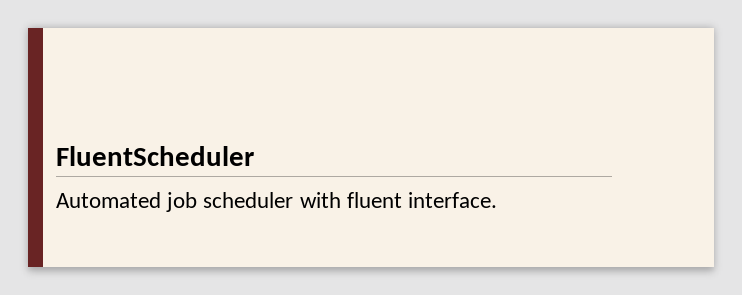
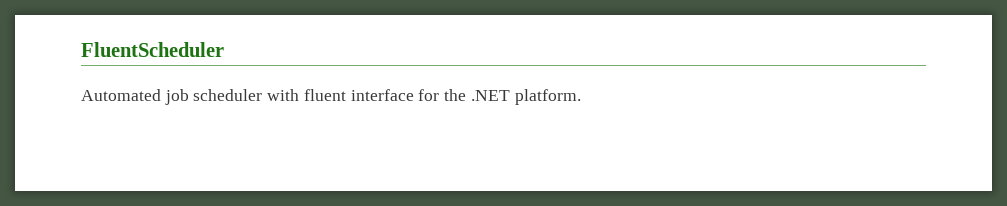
[408,192,498,208] interface. -> [350,89,581,105] interface for the .NET platform.

